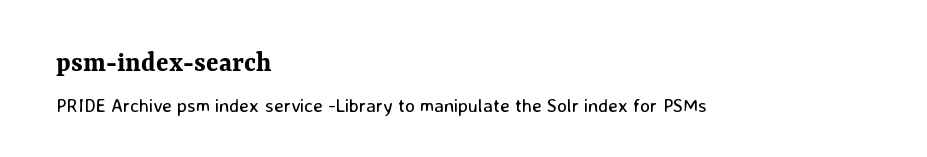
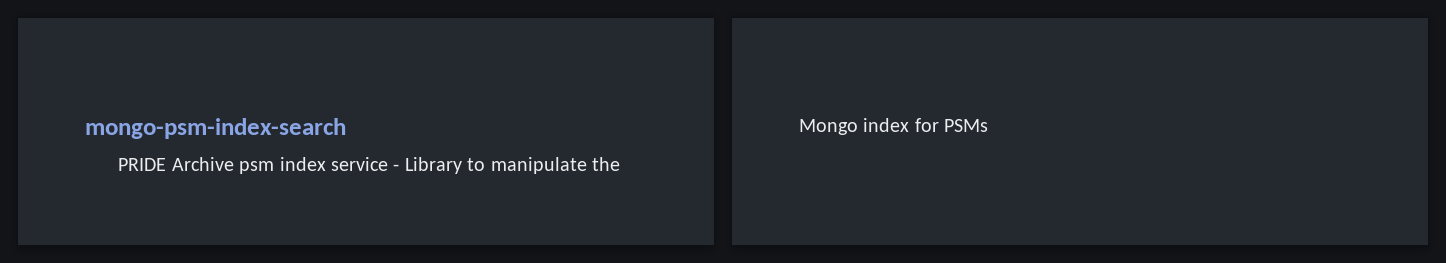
[56,51,272,76] psm-index-search -> [85,118,346,139] mongo-psm-index-search
[327,99,393,116] -Library -> [393,157,462,174] - Library
[547,99,580,112] Solr -> [799,119,858,135] Mongo

